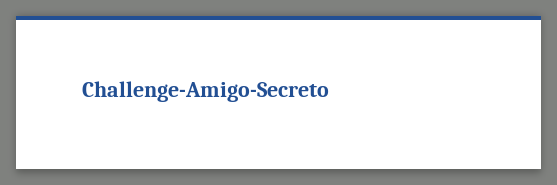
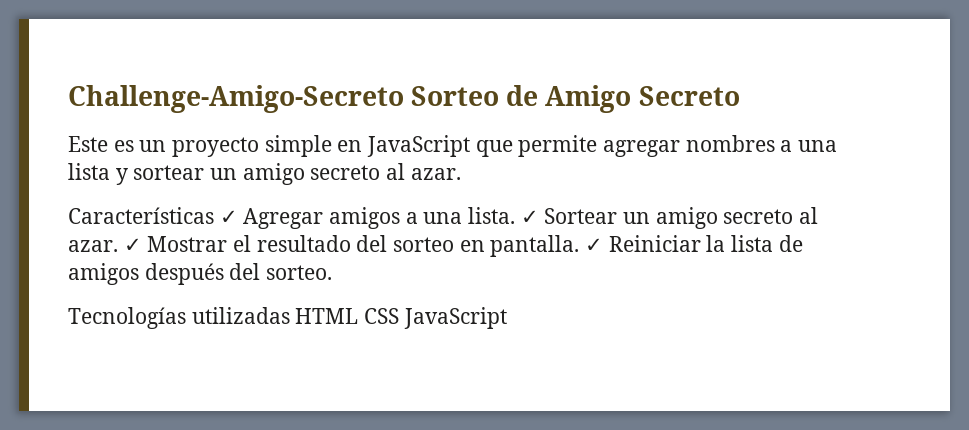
(329, 91) none -> [411,85,740,113] [68,135,838,157] [68,163,461,185] [68,207,819,229] [68,235,803,257] [68,263,333,285] [68,307,507,329] Sorteo de Amigo Secreto // Este es un proyecto simple en JavaScript que permite agregar nombres a una lista y sortear un amigo secreto al azar. // Características ✓ Agregar amigos a una lista. ✓ Sortear un amigo secreto al azar. ✓ Mostrar el resultado del sorteo en pantalla. ✓ Reiniciar la lista de amigos después del sorteo. // Tecnologías utilizadas HTML CSS JavaScript

